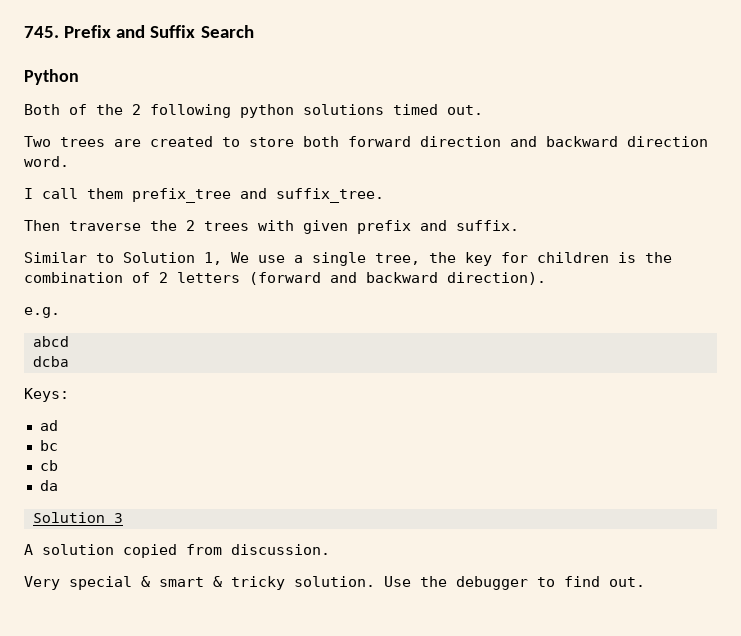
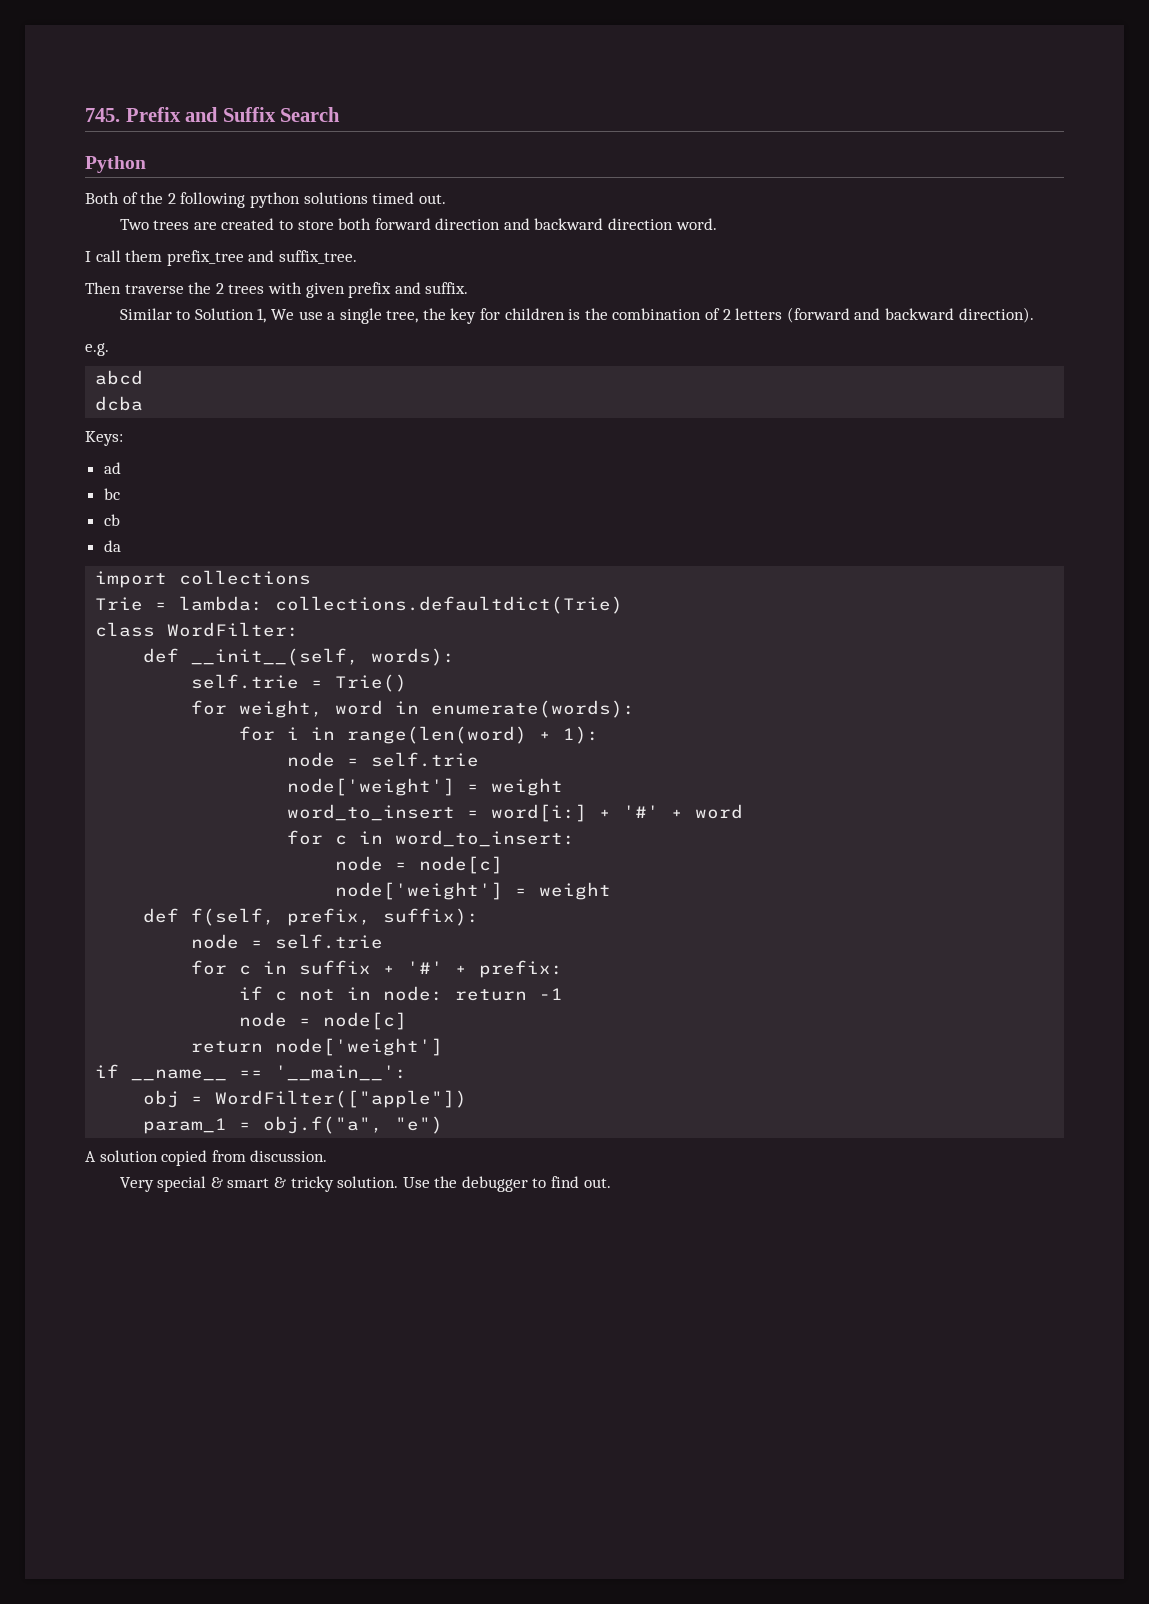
[32,512,123,523] Solution 3 -> [95,570,312,588] [95,596,624,614] [95,622,300,637] [143,648,456,666] [191,674,408,692] [191,700,636,718] [239,726,600,744] [287,752,480,767] [287,778,564,796] [287,804,744,822] [287,830,576,847] [335,856,504,874] [335,882,612,900] [143,908,480,926] [191,934,384,949] [191,960,564,978] [239,986,564,1001] [239,1012,408,1030] [191,1038,444,1056] [95,1064,408,1081] [143,1090,468,1108] [143,1116,444,1134] import collections // Trie = lambda: collections.defaultdict(Trie) // class WordFilter: // def __init__(self, words): // self.trie = Trie() // for weight, word in enumerate(words): // for i in range(len(word) + 1): // node = self.trie // node['weight'] = weight // word_to_insert = word[i:] + '#' + word // for c in word_to_insert: // node = node[c] // node['weight'] = weight // def f(self, prefix, suffix): // node = self.trie // for c in suffix + '#' + prefix: // if c not in node: return -1 // node = node[c] // return node['weight'] // if __name__ == '__main__': // obj = WordFilter(["apple"]) // param_1 = obj.f("a", "e")

